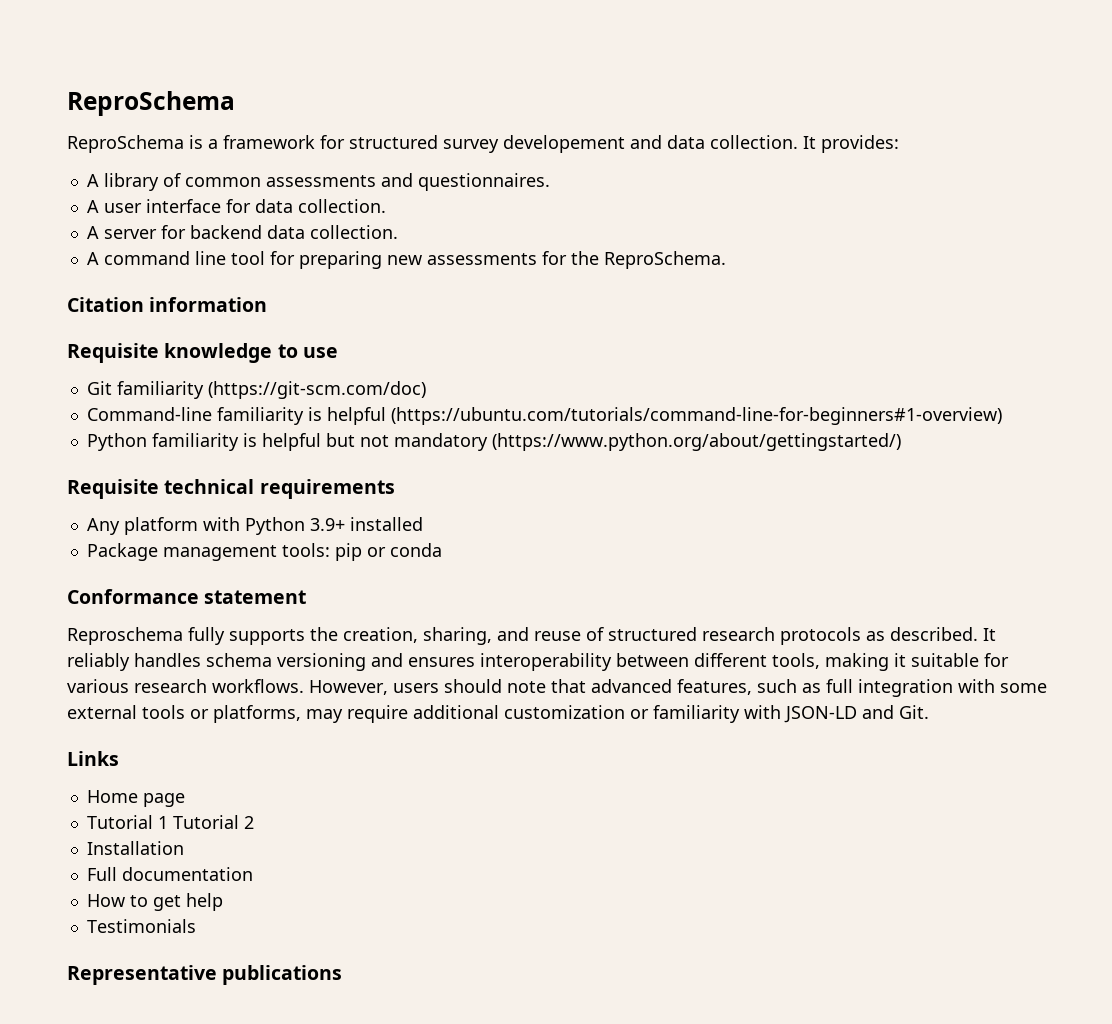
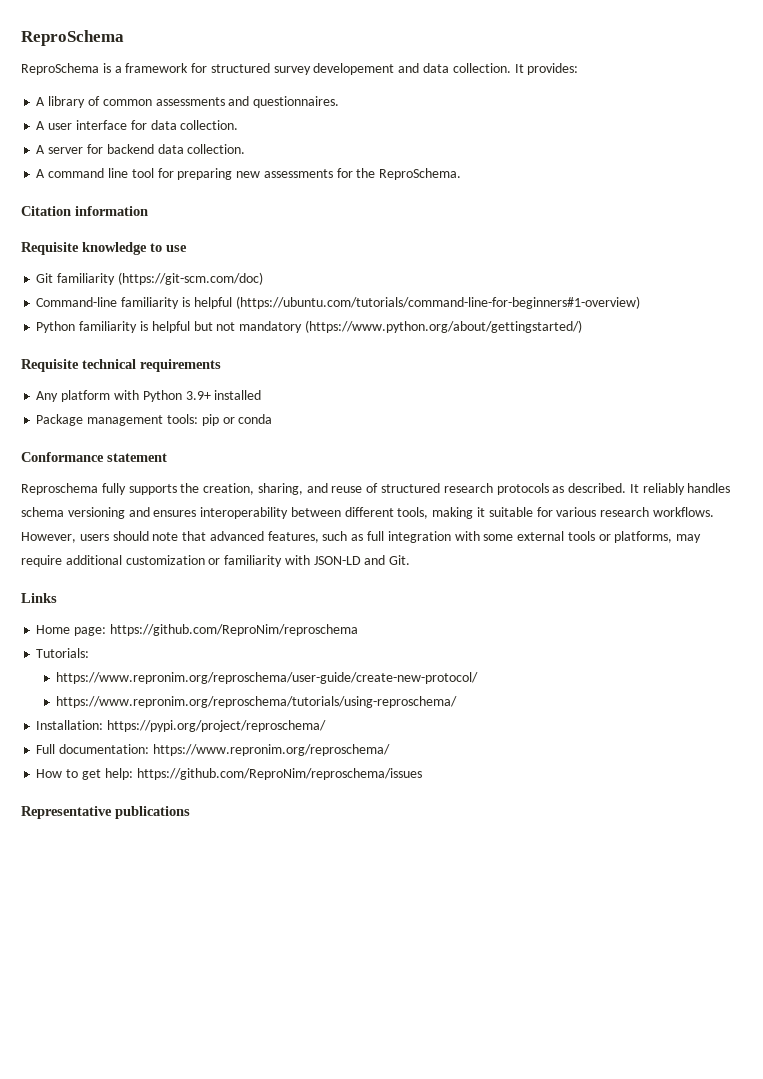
[142,793,185,807] [86,815,254,829] [86,841,184,855] page // Tutorial 1 Tutorial 2 // Installation -> [74,624,358,636] [36,648,90,658] [56,672,479,684] [56,696,458,708] [36,720,327,732] page: https://github.com/ReproNim/reproschema // Tutorials: // https://www.repronim.org/reproschema/user-guide/create-new-protocol/ // https://www.repronim.org/reproschema/tutorials/using-reproschema/ // Installation: https://pypi.org/project/reproschema/
[121,867,253,881] documentation -> [59,744,390,756] documentation: https://www.repronim.org/reproschema/
[185,893,223,911] [86,919,196,933] help // Testimonials -> [104,768,422,780] help: https://github.com/ReproNim/reproschema/issues

